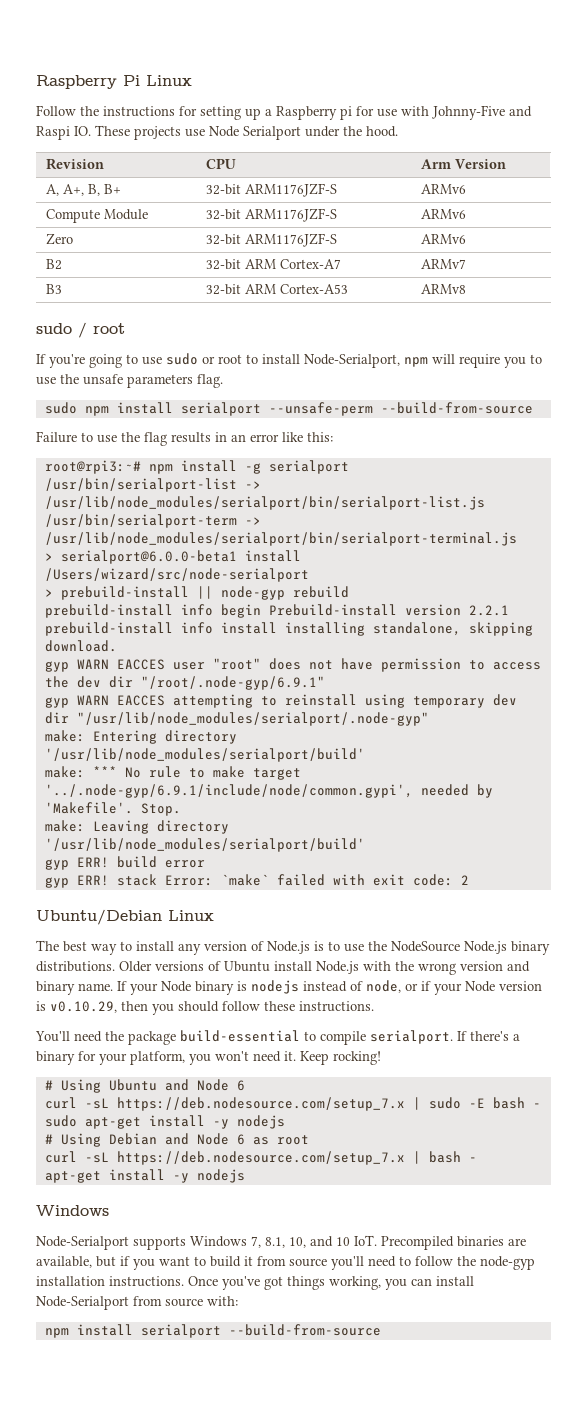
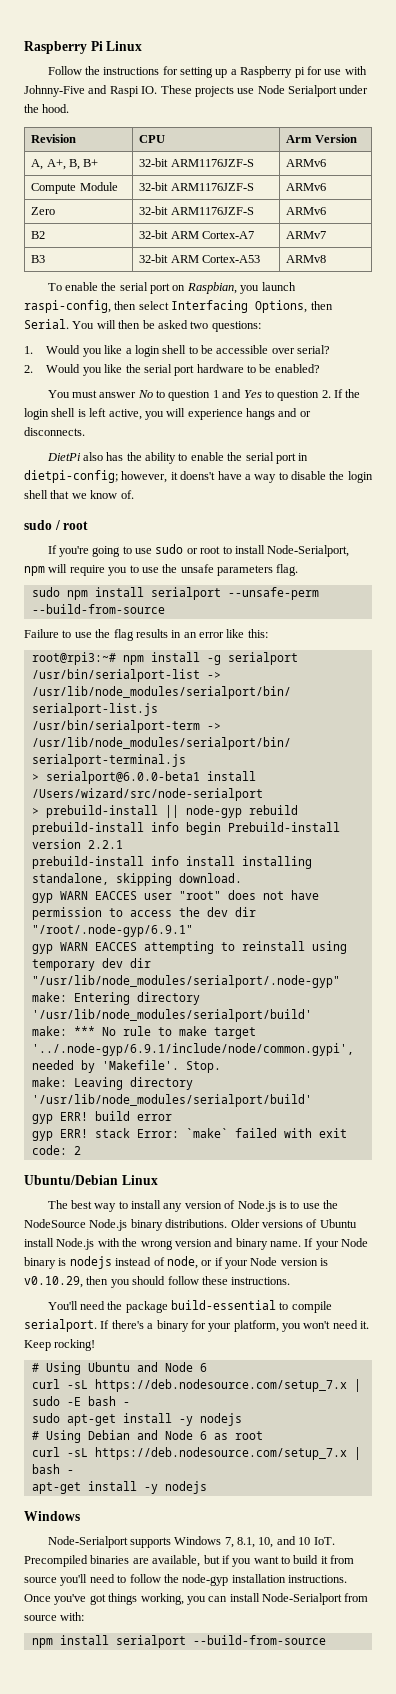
(466, 289) none -> [47,282,296,294] [24,300,333,313] [24,319,261,332] [24,345,331,357] [24,364,320,376] [47,389,361,401] [24,408,311,420] [24,427,85,436] [46,452,309,464] [24,470,373,483] [24,490,134,499] // To enable the serial port on Raspbian, you launch raspi-config, then select Interfacing Options, then Serial. You will then be asked two questions: // 1. Would you like a login shell to be accessible over serial? // 2. Would you like the serial port hardware to be enabled? // You must answer No to question 1 and Yes to question 2. If the login shell is left active, you will experience hangs and or disconnects. // DietPi also has the ability to enable the serial port in dietpi-config; however, it doens't have a way to disable the login shell that we know of.

